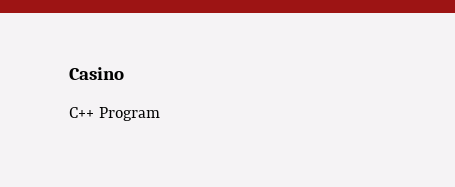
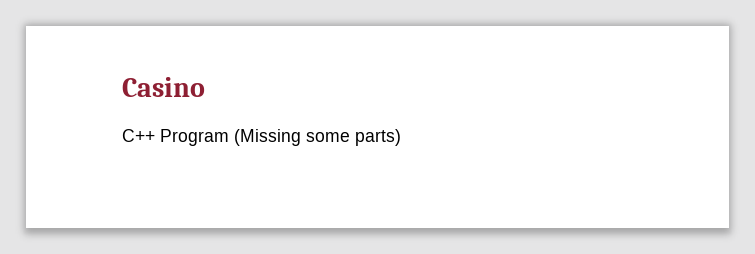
(160, 114) none -> [234,129,401,146] (Missing some parts)

